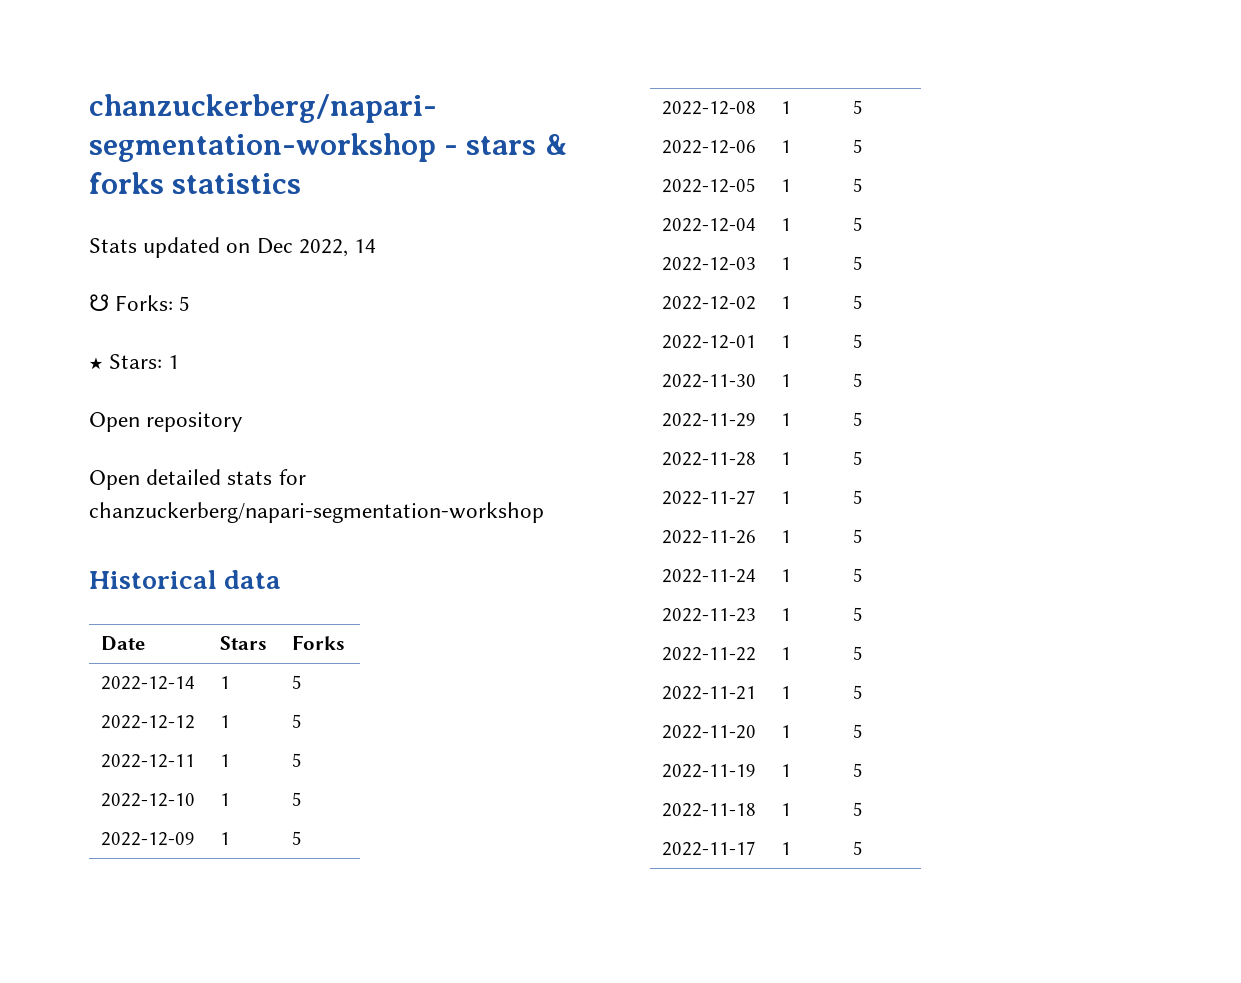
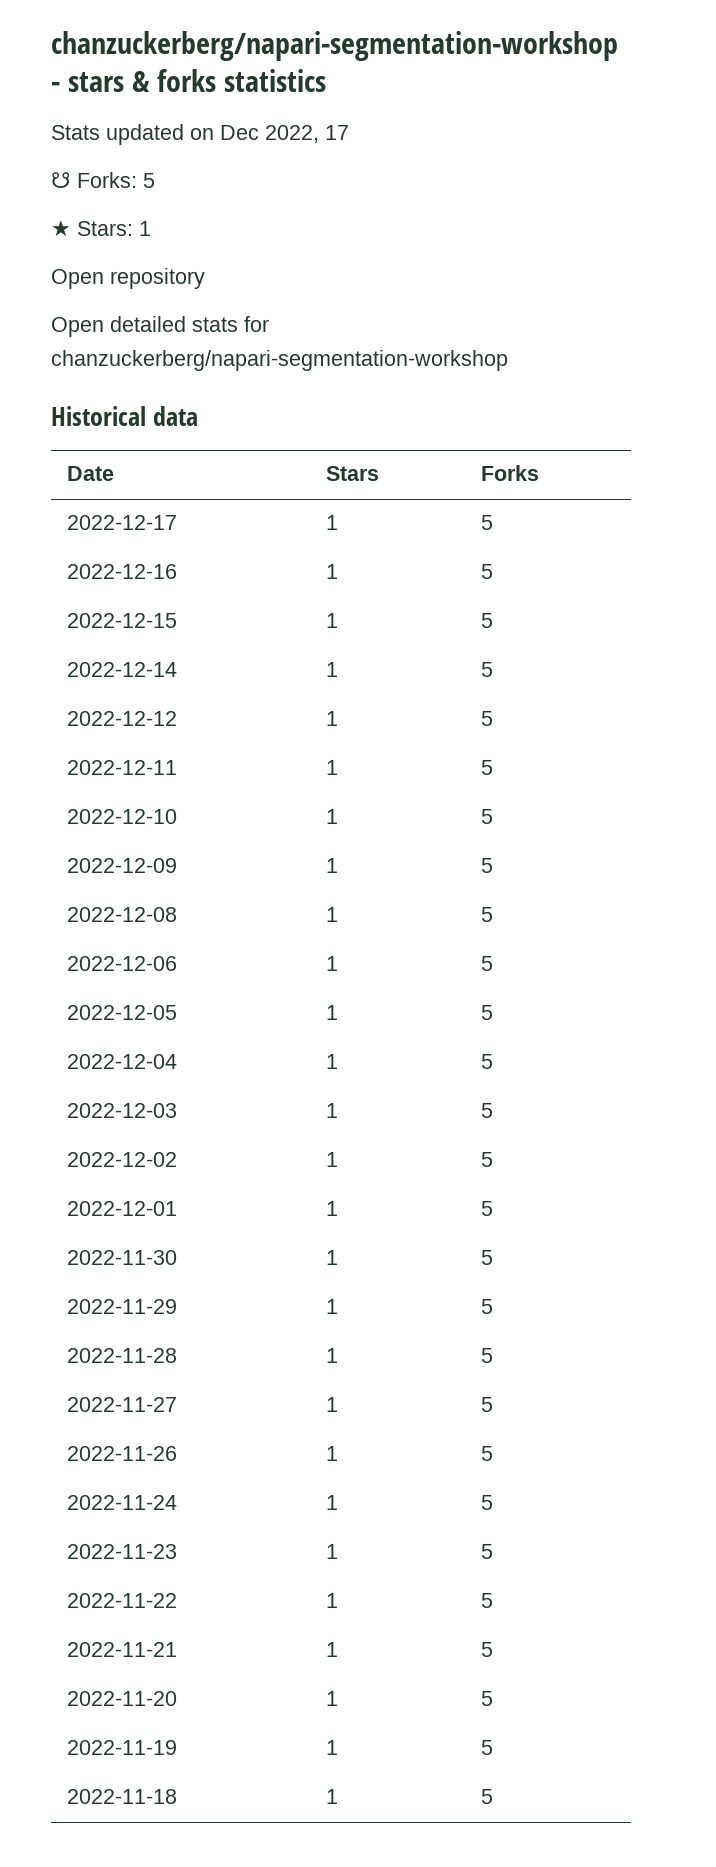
[354,239,377,253] 14 -> [325,125,349,140] 17
(346, 642) none -> [66,515,177,530] [325,515,338,530] [480,515,493,530] [66,564,177,579] [325,564,338,579] [480,564,493,579] [66,613,177,628] [325,613,338,628] [480,613,493,628] // 2022-12-17 | 1 | 5 // 2022-12-16 | 1 | 5 // 2022-12-15 | 1 | 5
[662,841,757,856] [781,842,792,855] [853,841,864,855] // 2022-11-17 | 1 | 5 -> (493, 1796) none

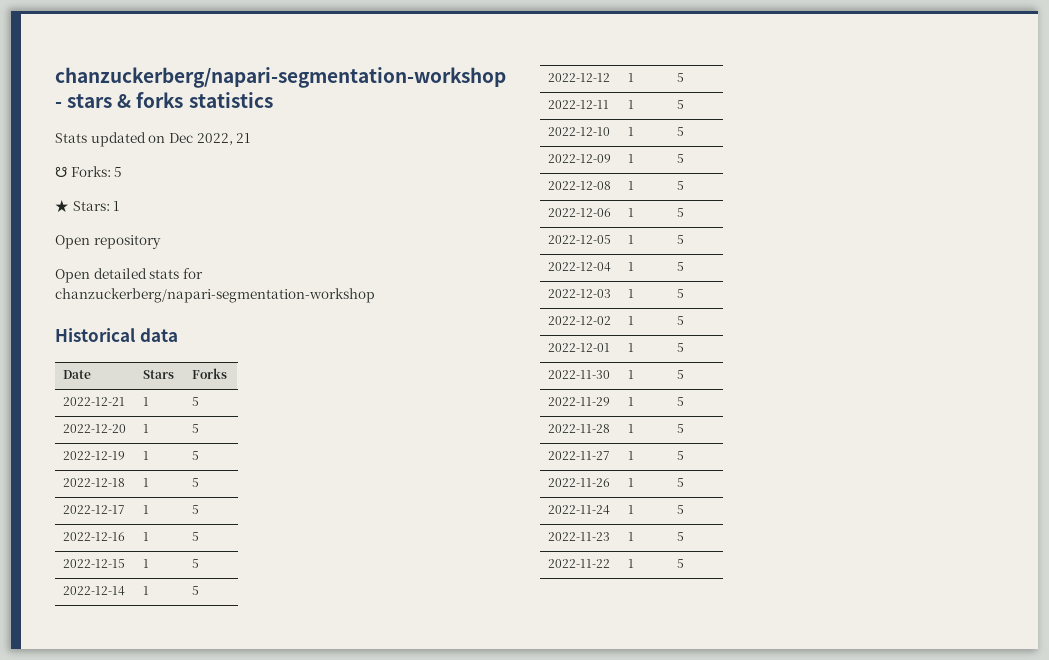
[325,125,349,140] 17 -> [236,133,251,143] 21
(539, 473) none -> [63,397,126,406] [143,397,150,406] [192,397,200,406] [63,424,127,433] [143,424,150,433] [192,424,200,433] [63,451,126,460] [143,451,150,460] [192,451,200,460] [63,478,126,487] [143,478,150,487] [192,478,200,487] // 2022-12-21 | 1 | 5 // 2022-12-20 | 1 | 5 // 2022-12-19 | 1 | 5 // 2022-12-18 | 1 | 5
[66,1642,177,1657] [325,1642,338,1657] [480,1642,493,1657] [66,1691,177,1706] [325,1691,338,1706] [480,1691,493,1706] [66,1740,177,1755] [325,1740,338,1755] [480,1740,493,1755] [66,1789,177,1804] [325,1789,338,1804] [480,1789,493,1804] // 2022-11-21 | 1 | 5 // 2022-11-20 | 1 | 5 // 2022-11-19 | 1 | 5 // 2022-11-18 | 1 | 5 -> (685, 563) none

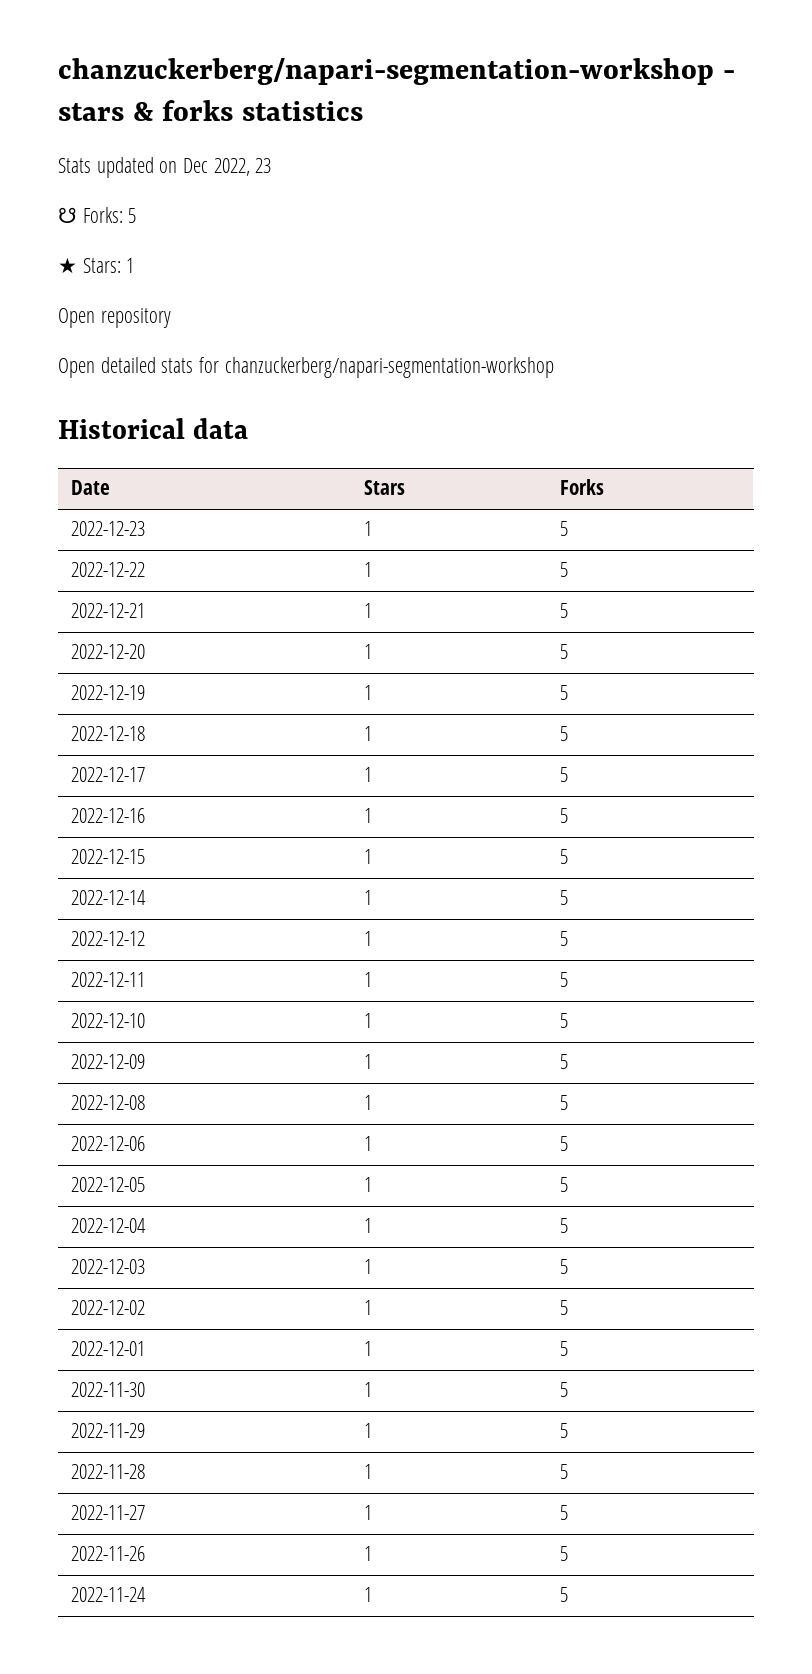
[236,133,251,143] 21 -> [255,158,272,173] 23
(228, 373) none -> [70,521,145,536] [363,521,372,536] [559,521,568,536] [70,562,145,577] [363,562,372,577] [559,562,568,577] // 2022-12-23 | 1 | 5 // 2022-12-22 | 1 | 5
[548,532,611,541] [628,532,635,541] [677,532,685,541] [548,559,611,568] [628,559,635,568] [677,559,685,568] // 2022-11-23 | 1 | 5 // 2022-11-22 | 1 | 5 -> (568, 1594) none

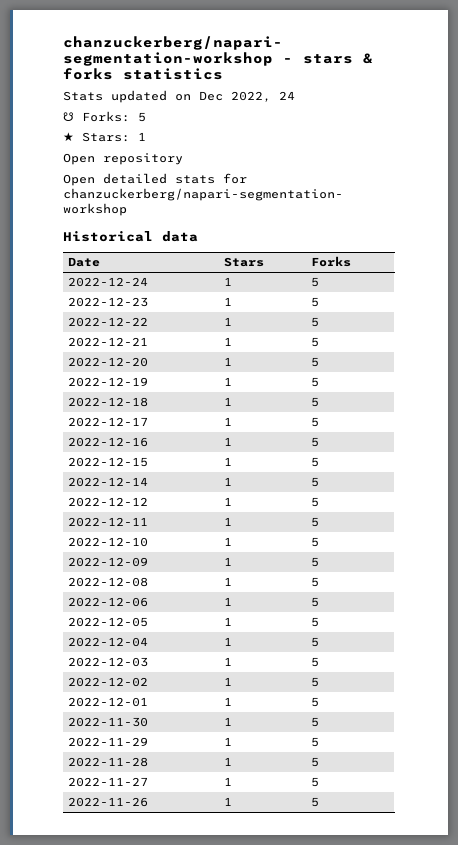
[255,158,272,173] 23 -> [279,91,295,100] 24
(604, 487) none -> [68,277,149,287] [224,277,233,286] [311,277,320,287] // 2022-12-24 | 1 | 5
[70,1587,146,1602] [363,1587,372,1602] [559,1587,568,1602] // 2022-11-24 | 1 | 5 -> (320, 802) none

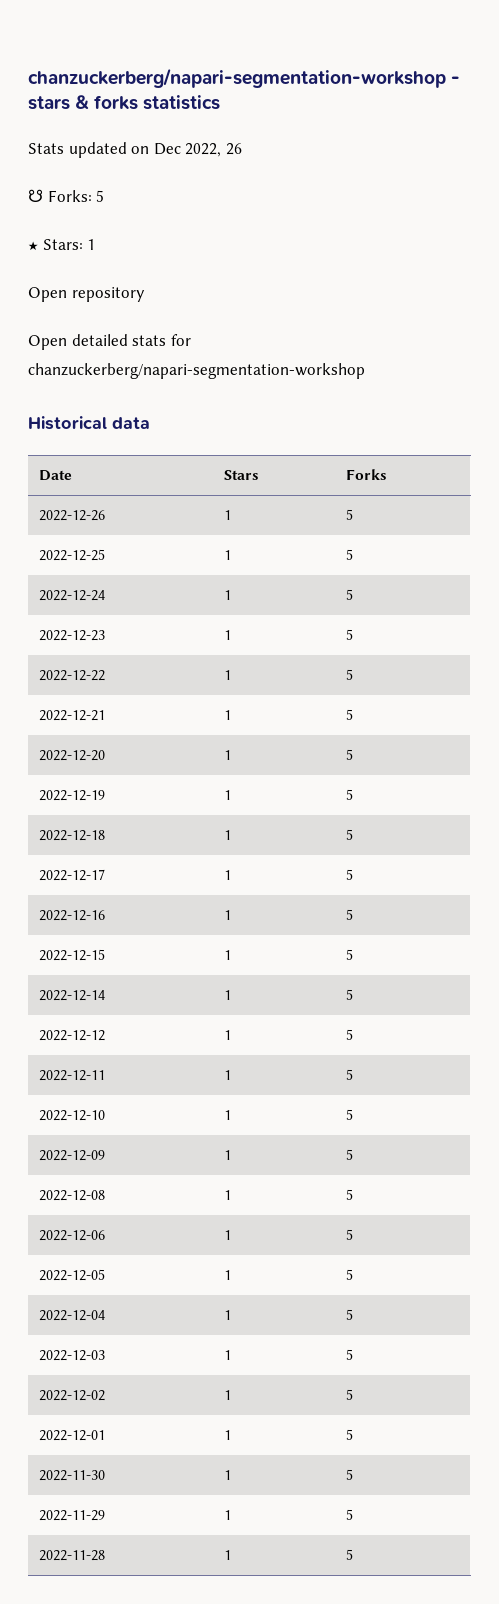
[279,91,295,100] 24 -> [225,143,242,155] 26
(352, 261) none -> [39,510,106,521] [224,510,232,520] [346,509,354,520] [39,549,106,561] [224,550,232,560] [346,549,354,560] // 2022-12-26 | 1 | 5 // 2022-12-25 | 1 | 5
[68,777,149,787] [224,777,233,786] [311,777,320,787] [68,797,149,807] [224,797,233,806] [311,797,320,807] // 2022-11-27 | 1 | 5 // 2022-11-26 | 1 | 5 -> (354, 1554) none

